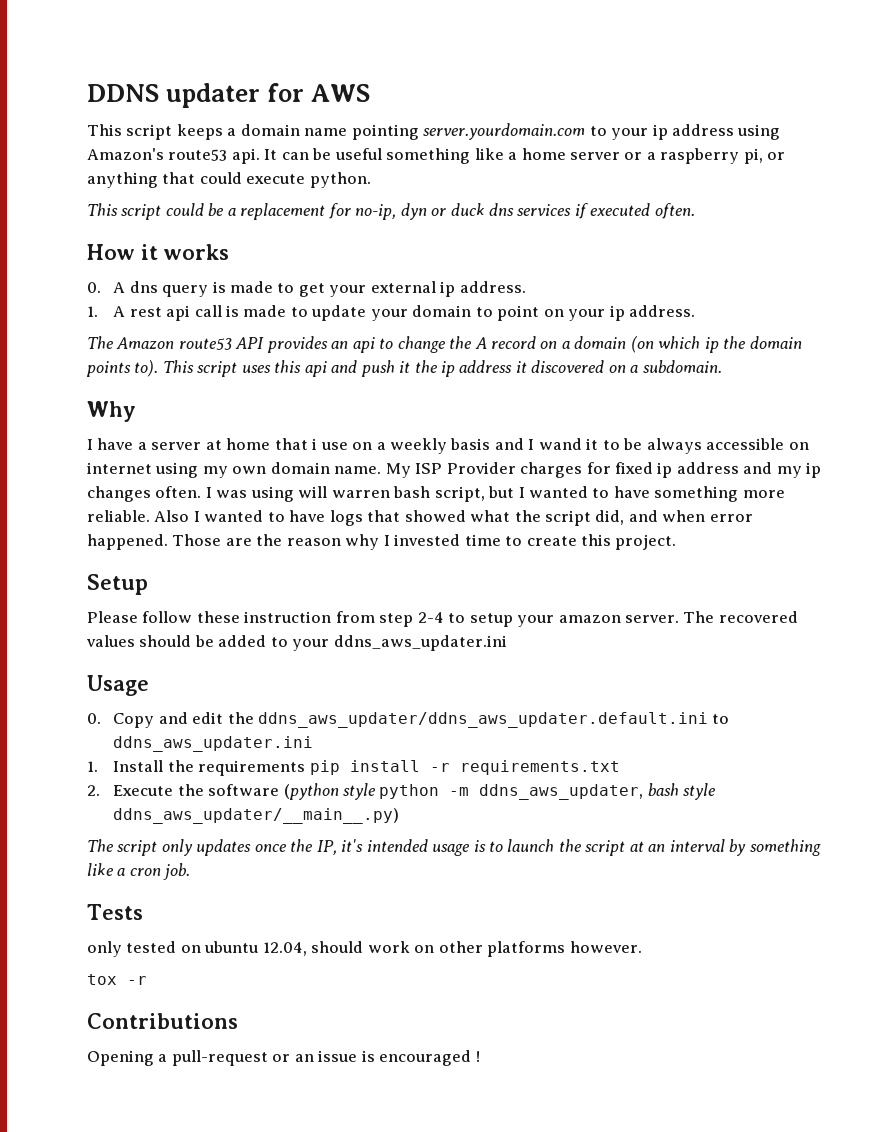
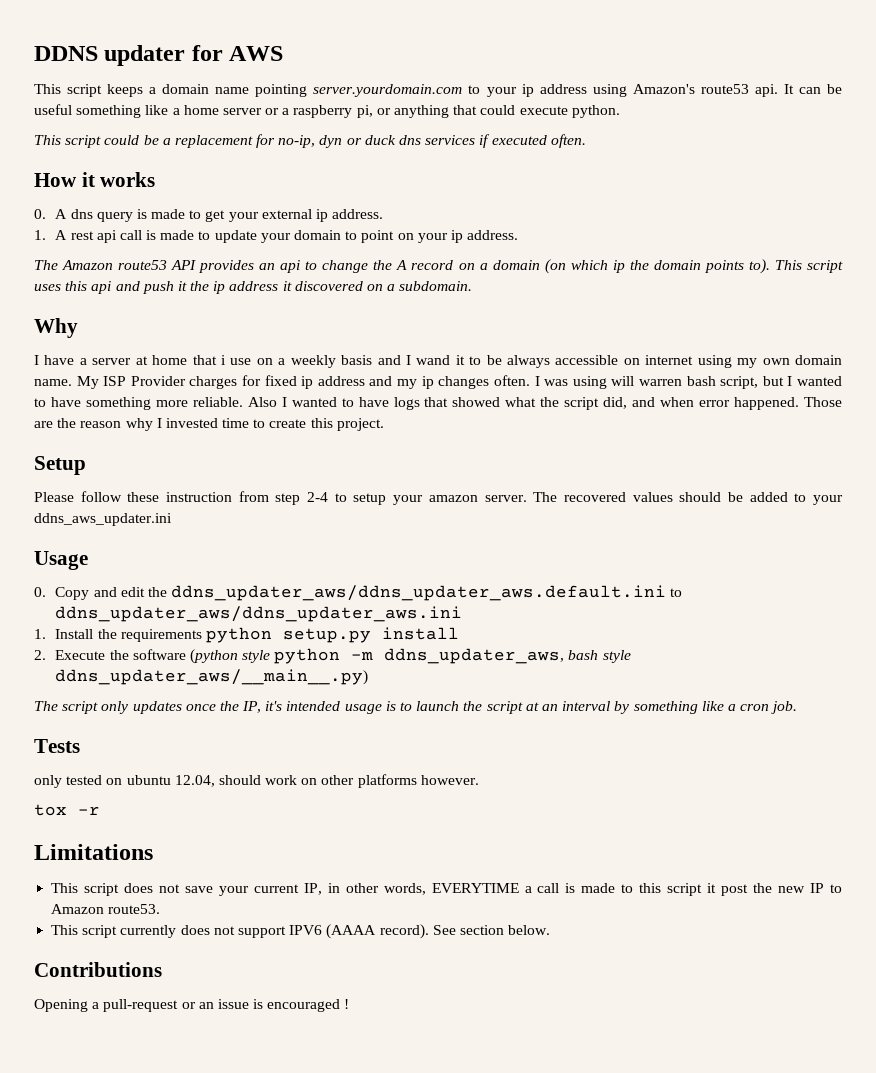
[258,712,730,728] [113,736,314,752] ddns_aws_updater/ddns_aws_updater.default.ini to ddns_aws_updater.ini -> [171,585,683,601] [55,606,463,622] ddns_updater_aws/ddns_updater_aws.default.ini to ddns_updater_aws/ddns_updater_aws.ini
[309,760,340,775] pip -> [205,627,371,643] python setup.py
[429,760,620,775] -r requirements.txt -> (459, 633) none
[479,784,644,800] ddns_aws_updater, -> [384,648,565,664] ddns_updater_aws,
[113,808,400,824] ddns_aws_updater/__main__.py) -> [55,669,369,685] ddns_updater_aws/__main__.py)
(147, 980) none -> [34,844,153,860] [51,883,842,896] [51,904,161,914] [51,924,551,939] // Limitations // This script does not save your current IP, in other words, EVERYTIME a call is made to this script it post the new IP to Amazon route53. // This script currently does not support IPV6 (AAAA record). See section below.

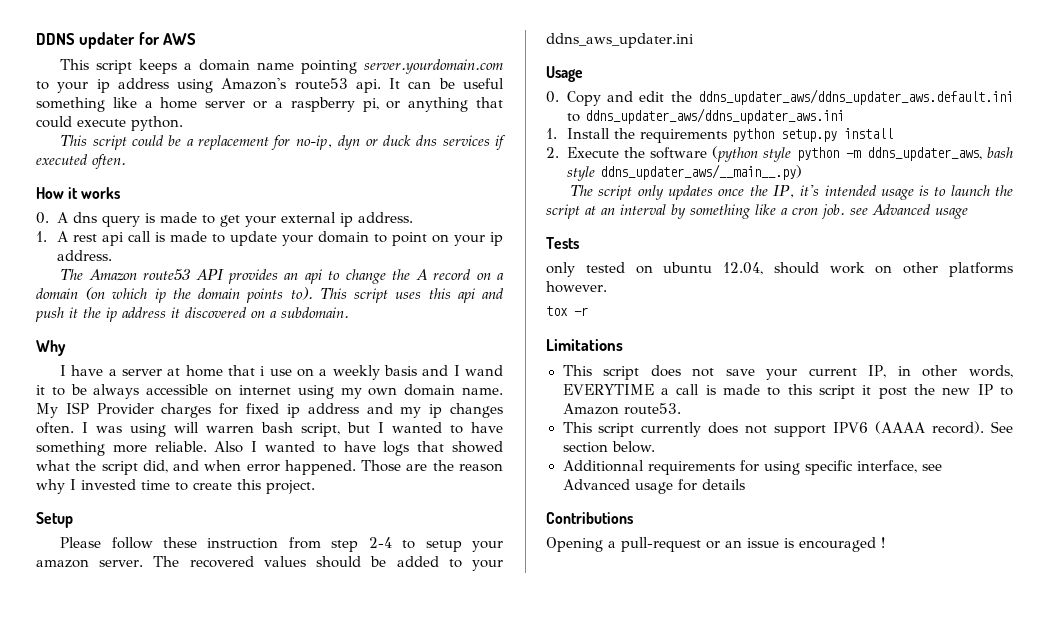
(798, 707) none -> [850,204,968,219] see Advanced usage
(551, 930) none -> [562,460,942,475] [562,479,745,494] // Additionnal requirements for using specific interface, see Advanced usage for details

